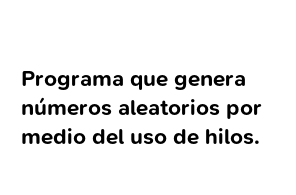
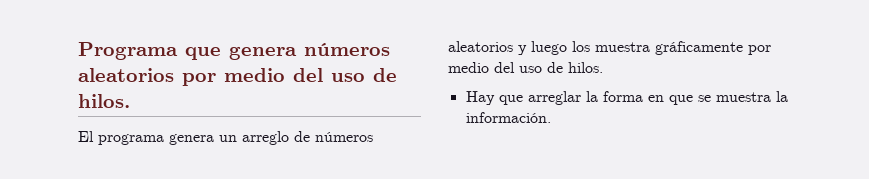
(261, 136) none -> [78,131,373,145] [448,41,771,55] [448,62,603,73] [465,91,788,105] [465,112,551,123] // El programa genera un arreglo de números aleatorios y luego los muestra gráficamente por medio del uso de hilos. // Hay que arreglar la forma en que se muestra la información.

